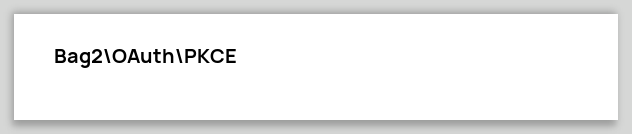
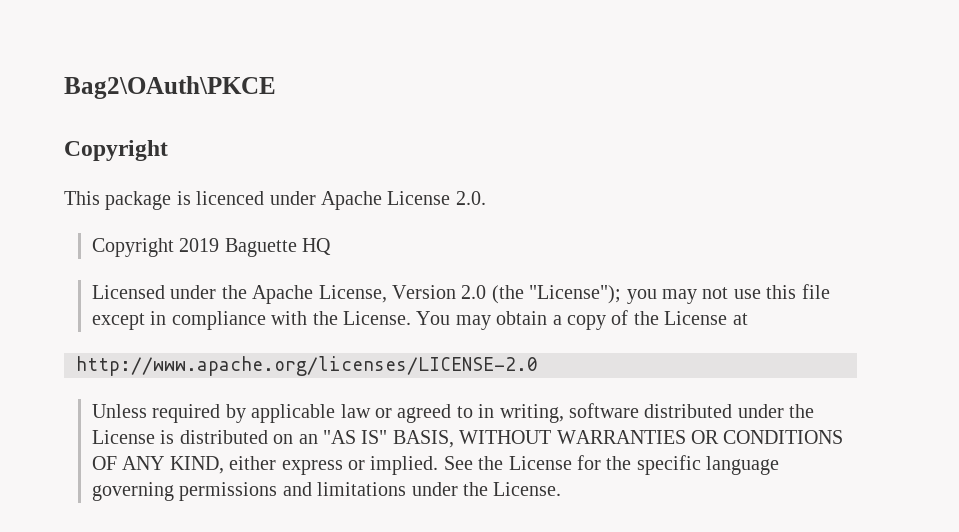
(237, 58) none -> [64,140,168,161] [64,191,486,210] [92,238,332,257] [92,284,830,304] [92,310,748,330] [76,356,538,376] [92,403,815,423] [92,430,844,448] [92,455,780,475] [92,482,562,501] // Copyright // This package is licenced under Apache License 2.0. // Copyright 2019 Baguette HQ // Licensed under the Apache License, Version 2.0 (the "License"); you may not use this file except in compliance with the License. You may obtain a copy of the License at // http://www.apache.org/licenses/LICENSE-2.0 // Unless required by applicable law or agreed to in writing, software distributed under the License is distributed on an "AS IS" BASIS, WITHOUT WARRANTIES OR CONDITIONS OF ANY KIND, either express or implied. See the License for the specific language governing permissions and limitations under the License.

